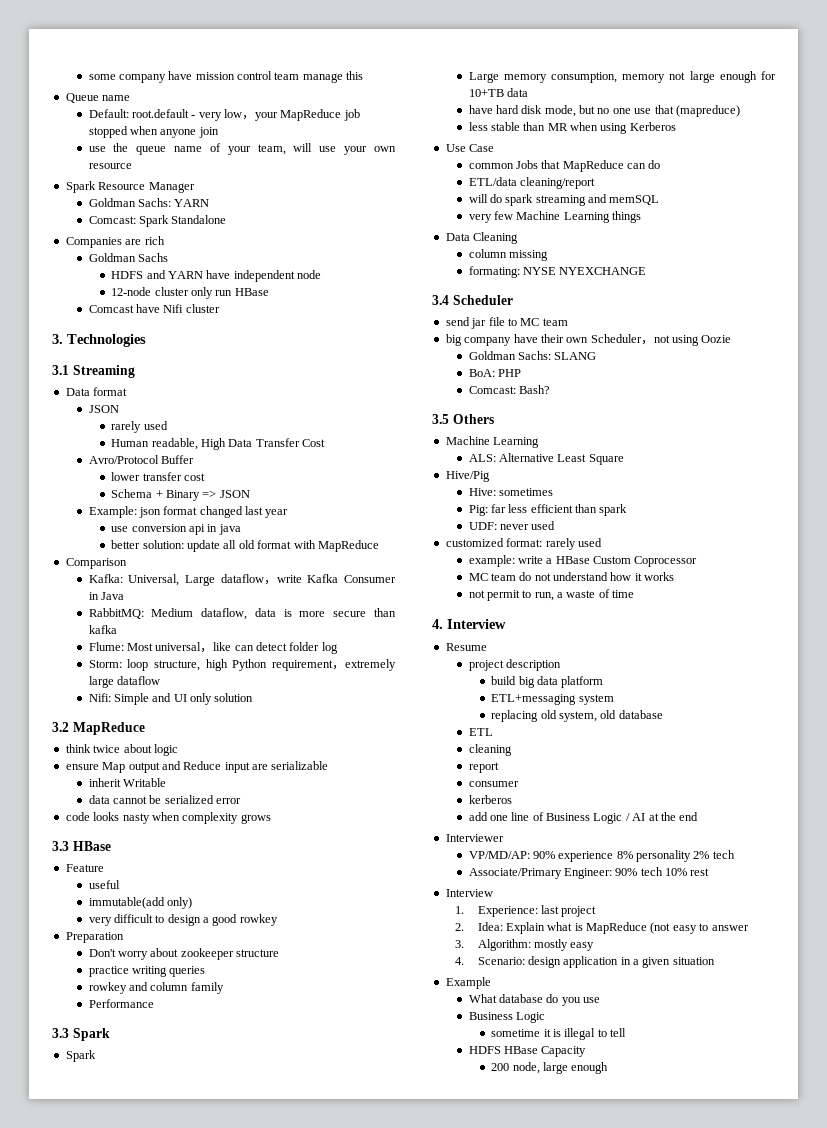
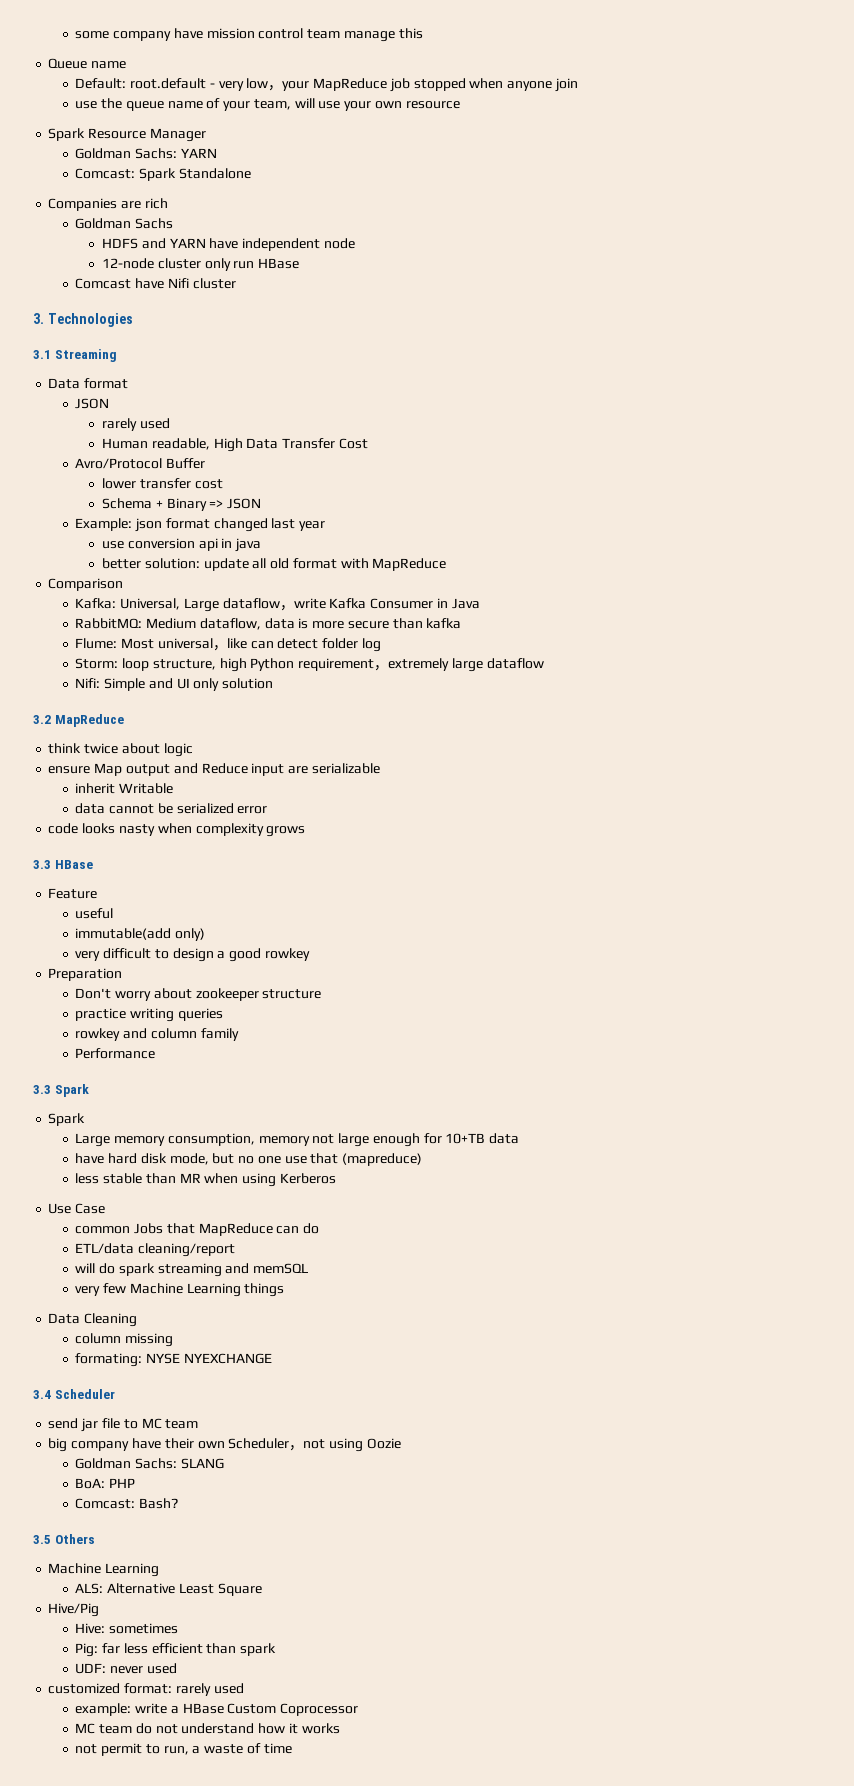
[432,619,506,629] [445,643,487,651] [468,659,561,671] [491,676,604,688] [491,694,614,705] [491,710,663,722] [468,728,493,736] [468,744,512,756] [468,762,499,773] [468,781,519,787] [468,795,512,804] [468,812,699,824] [445,834,504,842] [468,850,735,862] [468,867,710,879] [445,889,493,897] [454,905,597,917] [454,922,749,934] [454,939,595,951] [454,956,715,968] [445,977,491,989] [468,994,601,1006] [468,1012,545,1023] [491,1028,627,1040] [468,1046,587,1057] [491,1062,609,1074] // 4. Interview // Resume // project description // build big data platform // ETL+messaging system // replacing old system, old database // ETL // cleaning // report // consumer // kerberos // add one line of Business Logic / AI at the end // Interviewer // VP/MD/AP: 90% experience 8% personality 2% tech // Associate/Primary Engineer: 90% tech 10% rest // Interview // 1. Experience: last project // 2. Idea: Explain what is MapReduce (not easy to answer // 3. Algorithm: mostly easy // 4. Scenario: design application in a given situation // Example // What database do you use // Business Logic // sometime it is illegal to tell // HDFS HBase Capacity // 200 node, large enough -> (292, 1748) none

